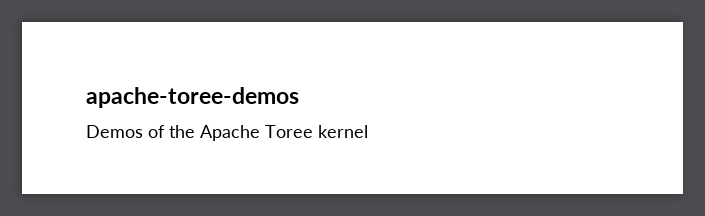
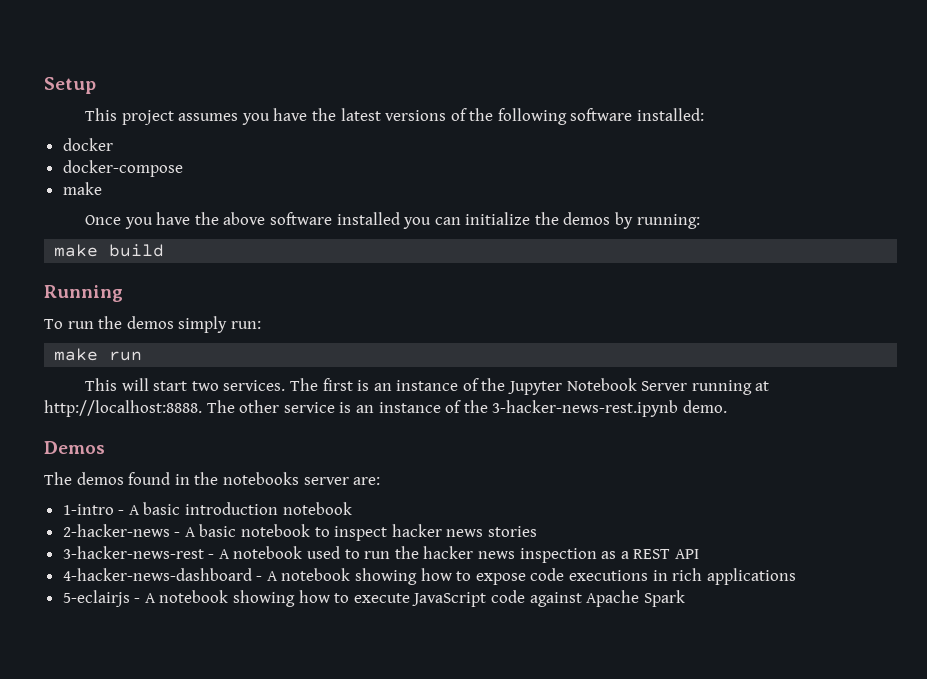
[86,87,299,108] [86,125,368,141] apache-toree-demos // Demos of the Apache Toree kernel -> [44,77,96,94] [84,108,705,125] [62,138,113,151] [62,160,183,177] [62,182,102,195] [84,212,700,229] [54,244,165,257] [44,285,123,302] [44,316,261,333] [54,348,143,361] [84,378,770,395] [44,400,727,417] [44,441,105,454] [44,472,381,485] [62,502,352,515] [62,524,538,541] [62,546,699,563] [62,568,796,585] [62,590,685,607] Setup // This project assumes you have the latest versions of the following software installed: // docker // docker-compose // make // Once you have the above software installed you can initialize the demos by running: // make build // Running // To run the demos simply run: // make run // This will start two services. The first is an instance of the Jupyter Notebook Server running at http://localhost:8888. The other service is an instance of the 3-hacker-news-rest.ipynb demo. // Demos // The demos found in the notebooks server are: // 1-intro - A basic introduction notebook // 2-hacker-news - A basic notebook to inspect hacker news stories // 3-hacker-news-rest - A notebook used to run the hacker news inspection as a REST API // 4-hacker-news-dashboard - A notebook showing how to expose code executions in rich applications // 5-eclairjs - A notebook showing how to execute JavaScript code against Apache Spark

